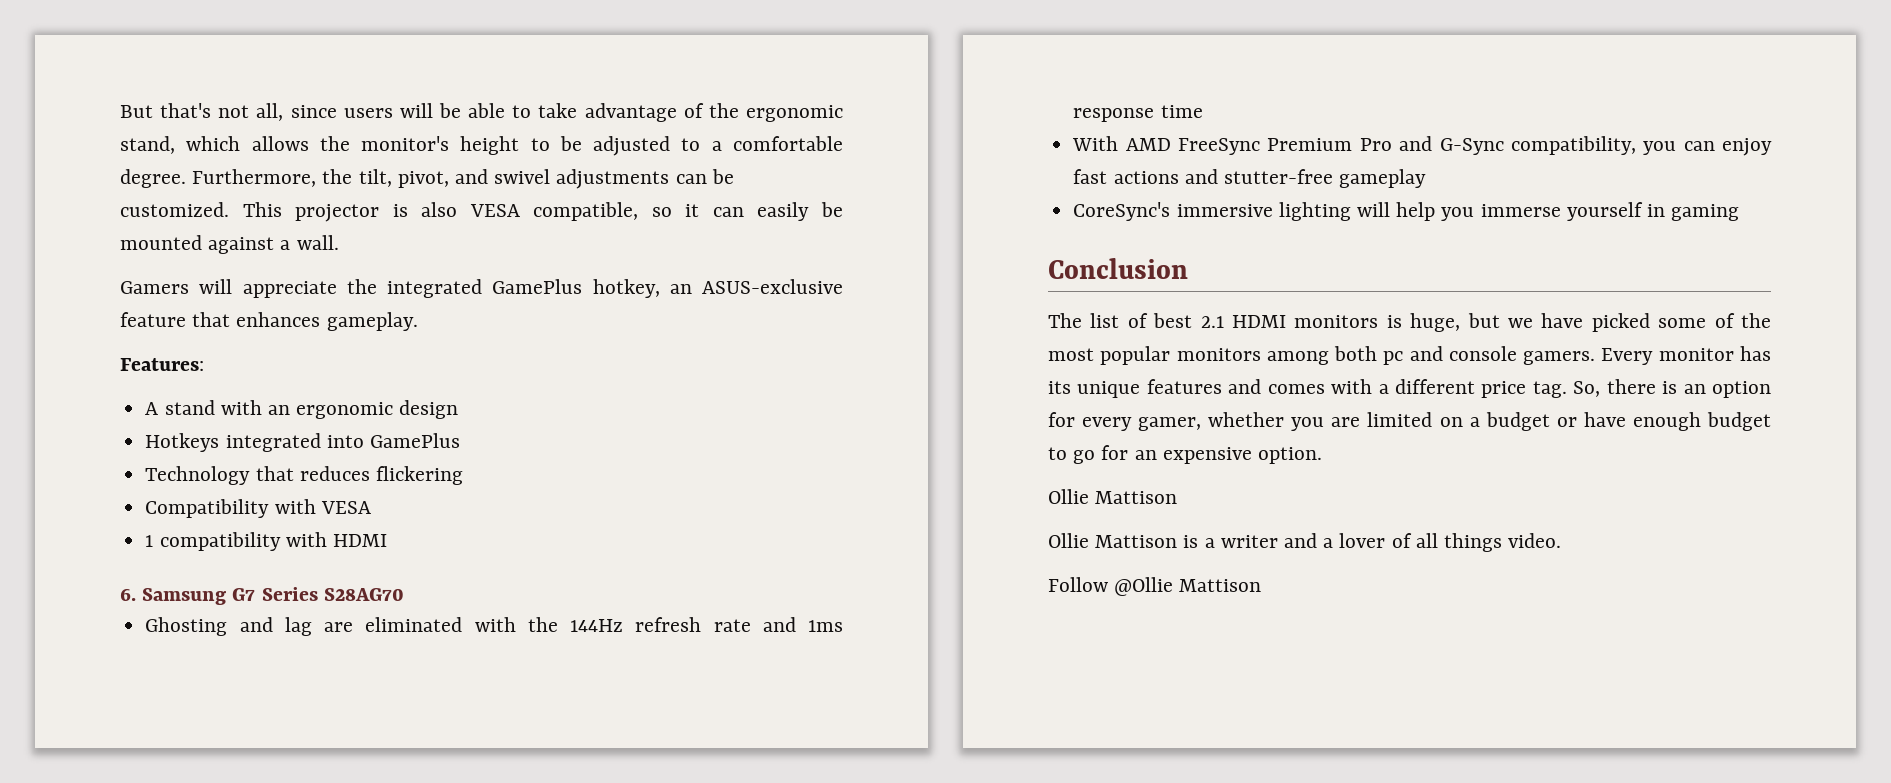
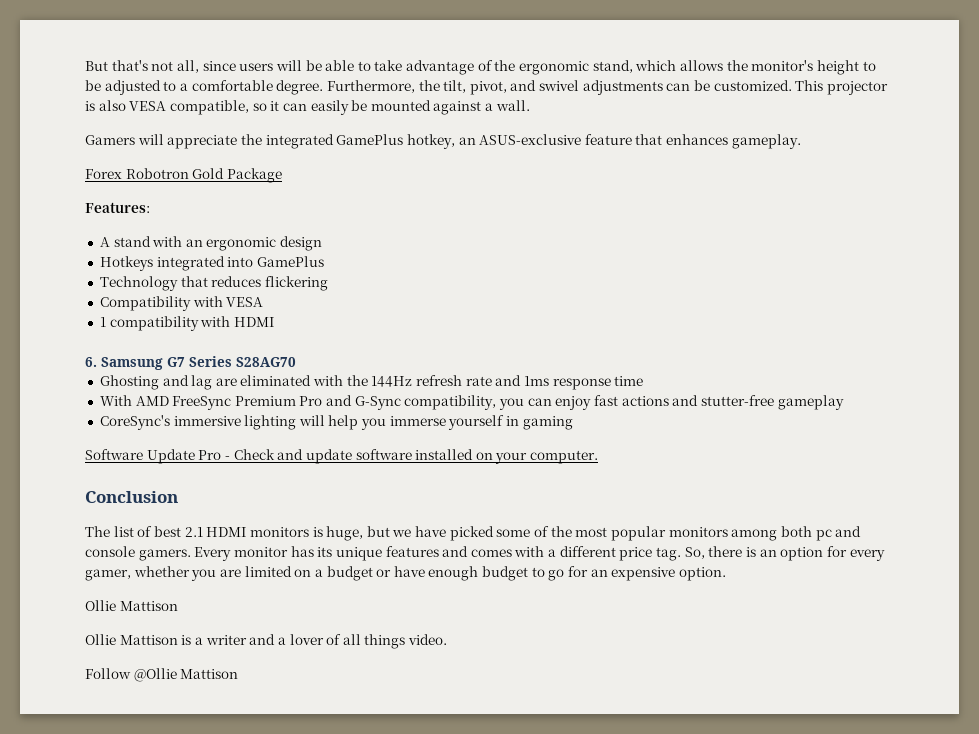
(418, 321) none -> [85,168,282,183] // Forex Robotron Gold Package
(1740, 212) none -> [85,449,599,464] // Software Update Pro - Check and update software installed on your computer.

